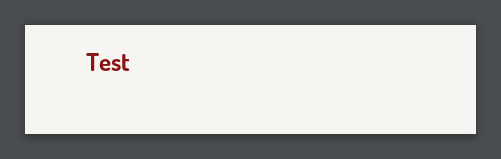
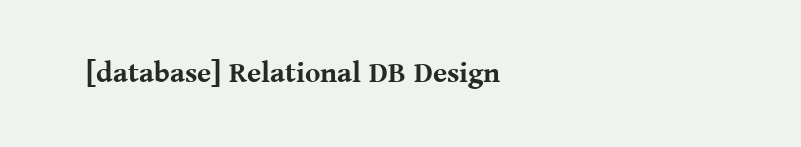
[86,53,130,71] Test -> [86,59,500,89] [database] Relational DB Design

